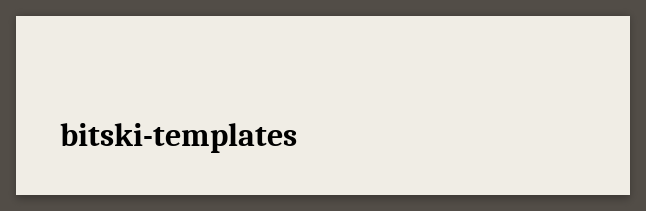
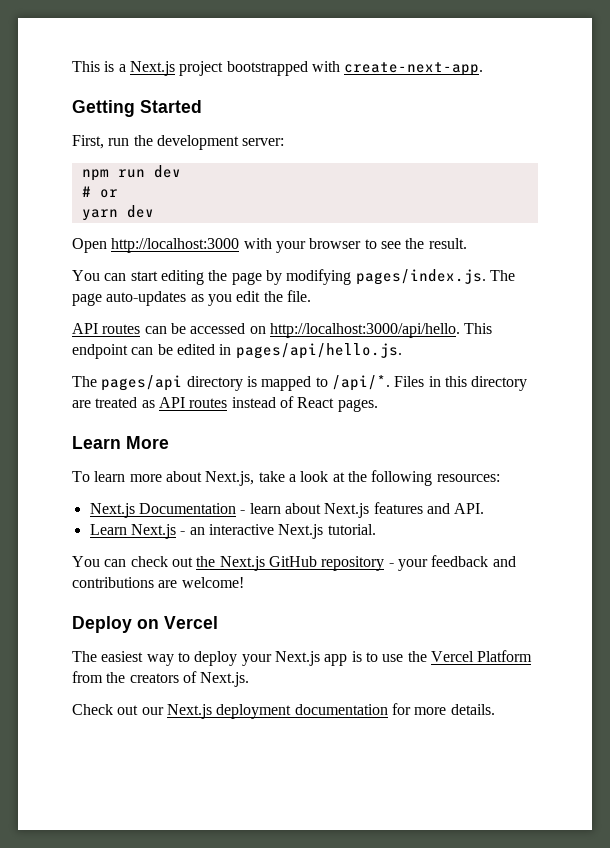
[60,123,297,153] bitski-templates -> [72,61,484,76] [72,100,202,117] [72,135,285,150] [81,165,181,181] [81,186,118,198] [81,205,154,221] [72,238,467,253] [72,269,515,285] [72,290,311,306] [72,323,493,338] [72,343,402,359] [72,375,528,391] [72,396,378,412] [72,436,169,449] [72,470,500,486] [89,502,485,518] [89,524,376,539] [72,555,516,571] [72,577,244,588] [72,616,218,633] [72,650,533,666] [72,671,250,687] [72,703,495,719] This is a Next.js project bootstrapped with create-next-app. // Getting Started // First, run the development server: // npm run dev // # or // yarn dev // Open http://localhost:3000 with your browser to see the result. // You can start editing the page by modifying pages/index.js. The page auto-updates as you edit the file. // API routes can be accessed on http://localhost:3000/api/hello. This endpoint can be edited in pages/api/hello.js. // The pages/api directory is mapped to /api/*. Files in this directory are treated as API routes instead of React pages. // Learn More // To learn more about Next.js, take a look at the following resources: // Next.js Documentation - learn about Next.js features and API. // Learn Next.js - an interactive Next.js tutorial. // You can check out the Next.js GitHub repository - your feedback and contributions are welcome! // Deploy on Vercel // The easiest way to deploy your Next.js app is to use the Vercel Platform from the creators of Next.js. // Check out our Next.js deployment documentation for more details.

